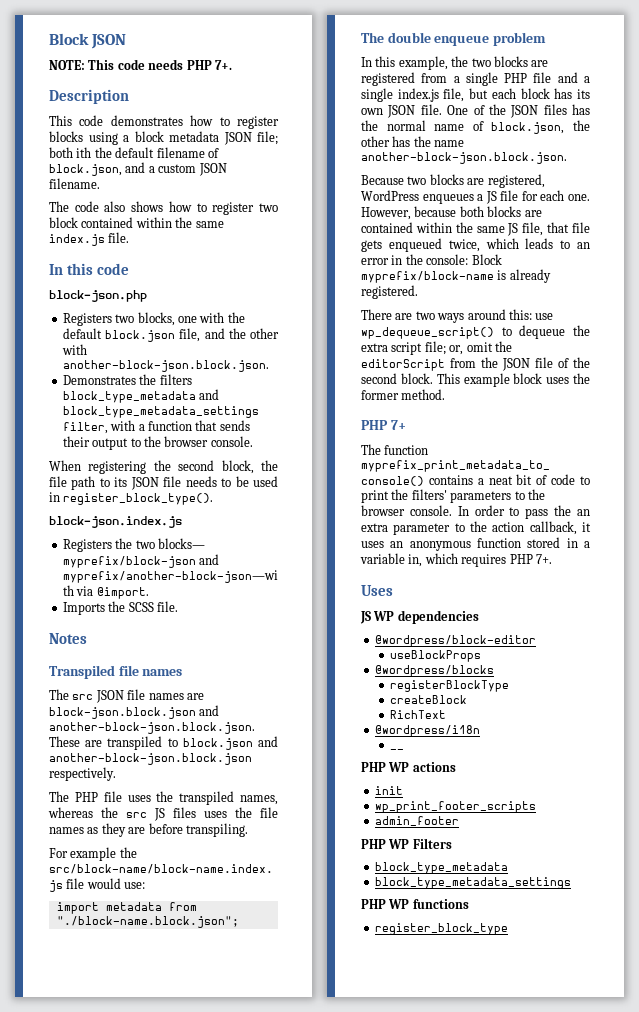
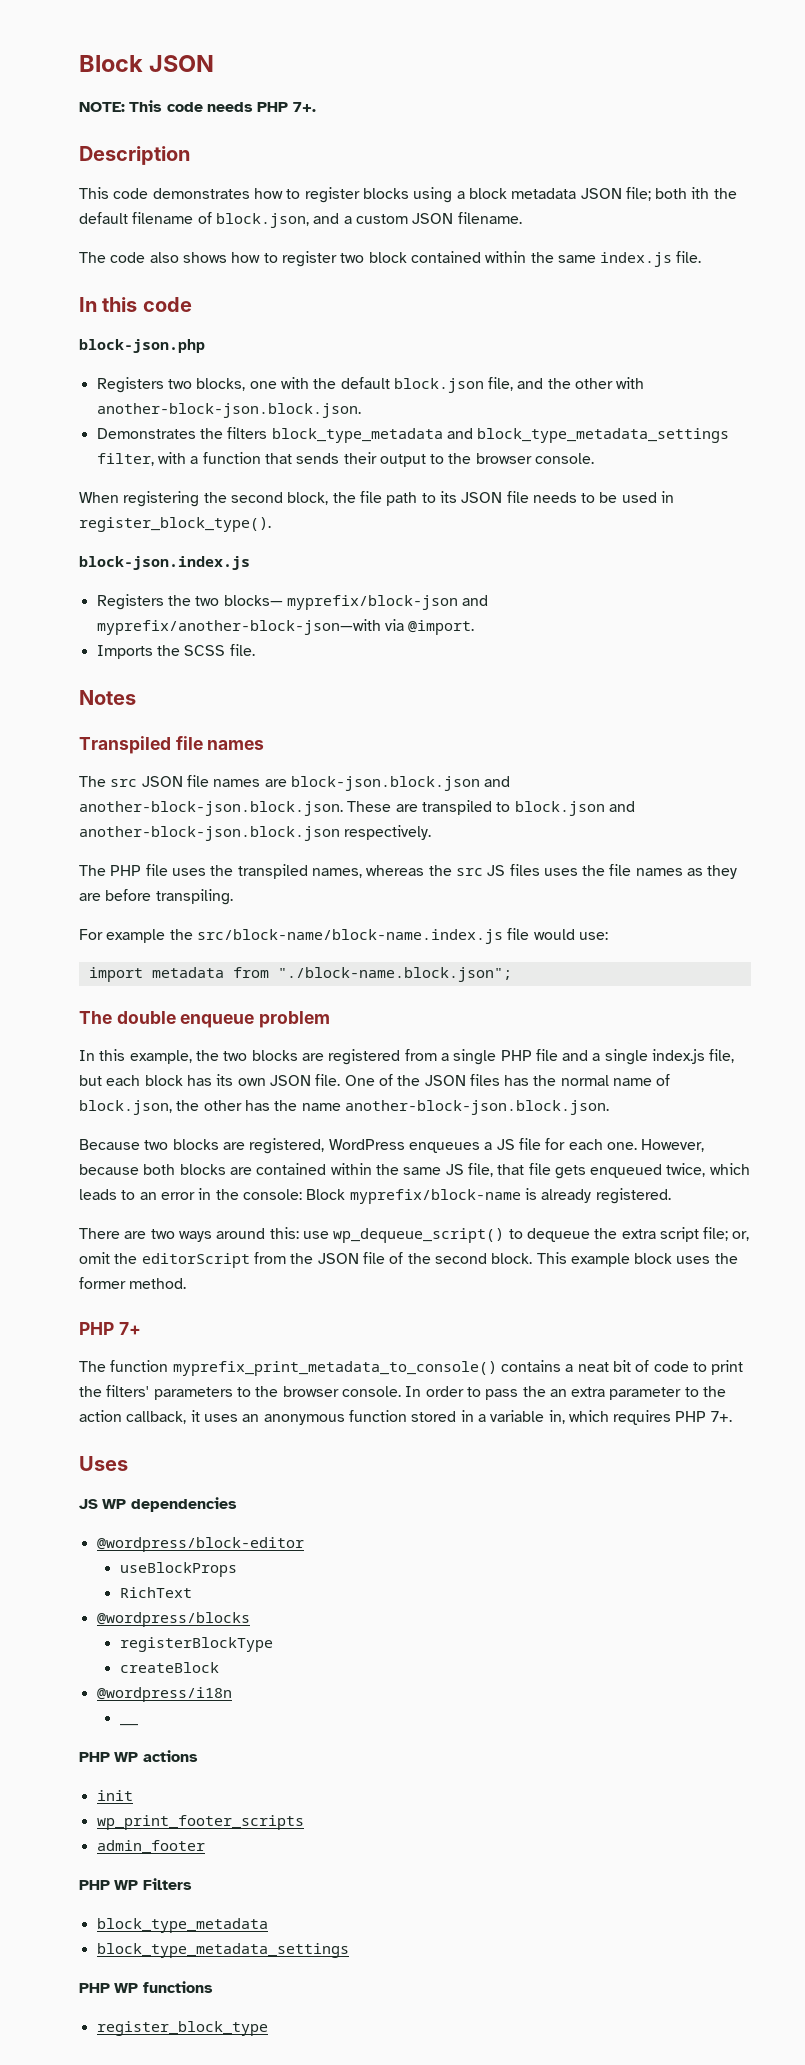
(482, 656) none -> [119,1587,192,1598] // RichText
[390,710,447,719] // RichText -> (219, 1667) none

